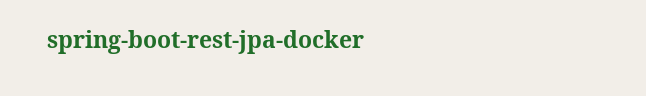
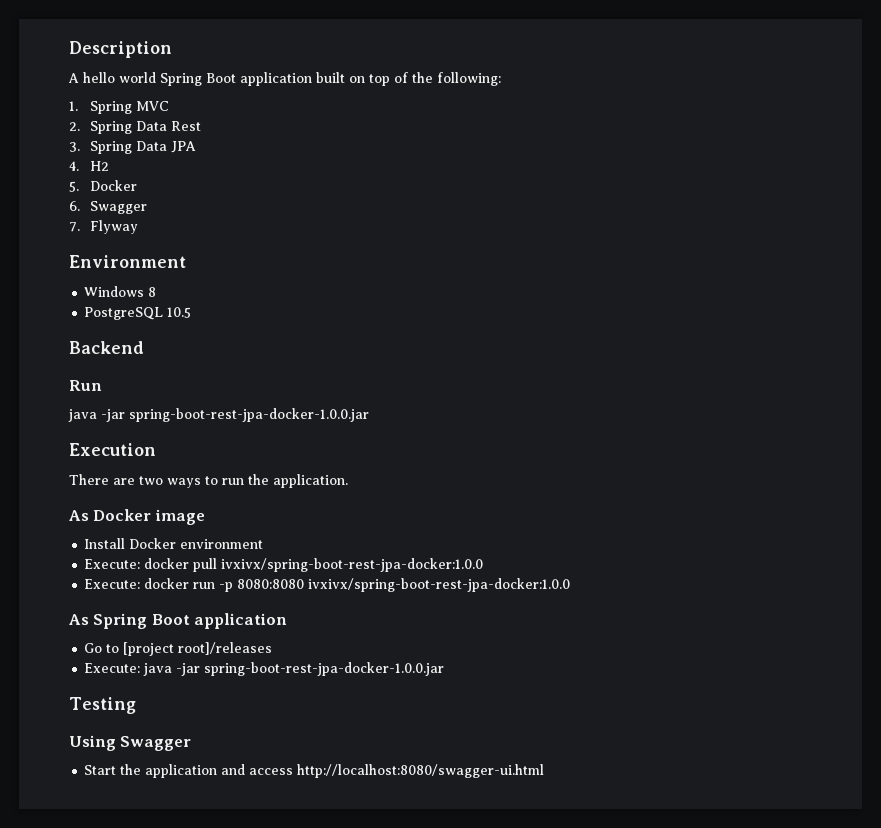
[47,30,364,54] spring-boot-rest-jpa-docker -> [69,41,172,58] [68,72,501,86] [69,101,170,114] [69,121,202,134] [69,141,197,154] [69,161,110,171] [69,180,138,192] [69,201,148,214] [69,220,139,234] [69,255,186,268] [84,286,157,297] [84,307,192,320] [69,341,144,354] [69,380,102,391] [68,408,369,422] [69,443,156,456] [69,474,348,488] [69,509,205,525] [84,538,264,549] [84,558,484,572] [84,578,571,592] [69,613,288,629] [84,642,273,656] [84,662,445,676] [69,697,136,714] [69,735,192,751] [84,764,545,778] Description // A hello world Spring Boot application built on top of the following: // 1. Spring MVC // 2. Spring Data Rest // 3. Spring Data JPA // 4. H2 // 5. Docker // 6. Swagger // 7. Flyway // Environment // Windows 8 // PostgreSQL 10.5 // Backend // Run // java -jar spring-boot-rest-jpa-docker-1.0.0.jar // Execution // There are two ways to run the application. // As Docker image // Install Docker environment // Execute: docker pull ivxivx/spring-boot-rest-jpa-docker:1.0.0 // Execute: docker run -p 8080:8080 ivxivx/spring-boot-rest-jpa-docker:1.0.0 // As Spring Boot application // Go to [project root]/releases // Execute: java -jar spring-boot-rest-jpa-docker-1.0.0.jar // Testing // Using Swagger // Start the application and access http://localhost:8080/swagger-ui.html

